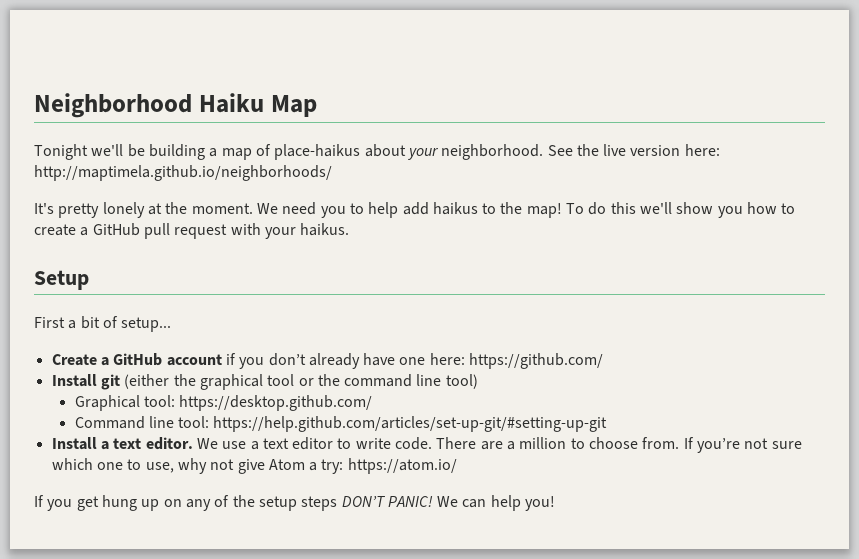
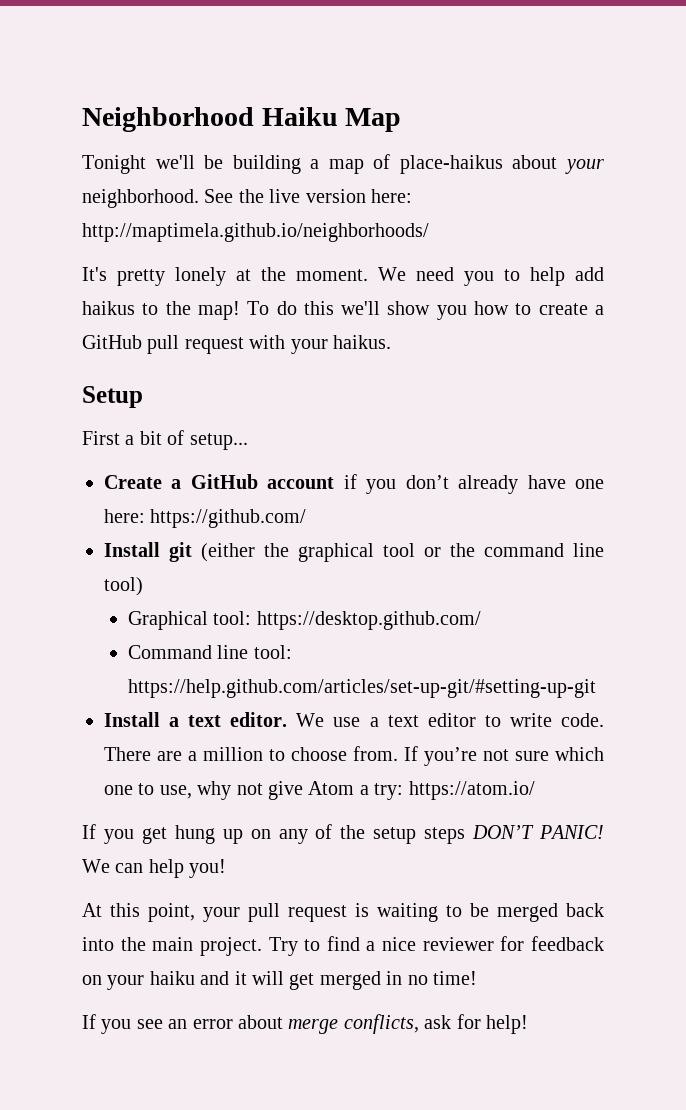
(556, 503) none -> [82,903,604,922] [82,936,604,956] [82,971,477,990] [82,1014,528,1034] // At this point, your pull request is waiting to be merged back into the main project. Try to find a nice reviewer for feedback on your haiku and it will get merged in no time! // If you see an error about merge conflicts, ask for help!

